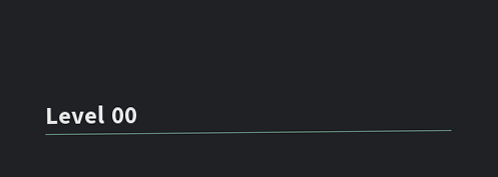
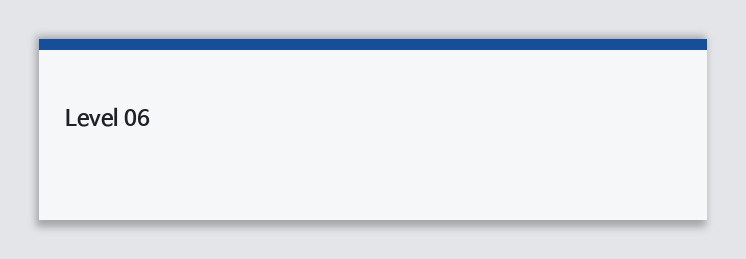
[110,107,138,124] 00 -> [123,109,150,126] 06

